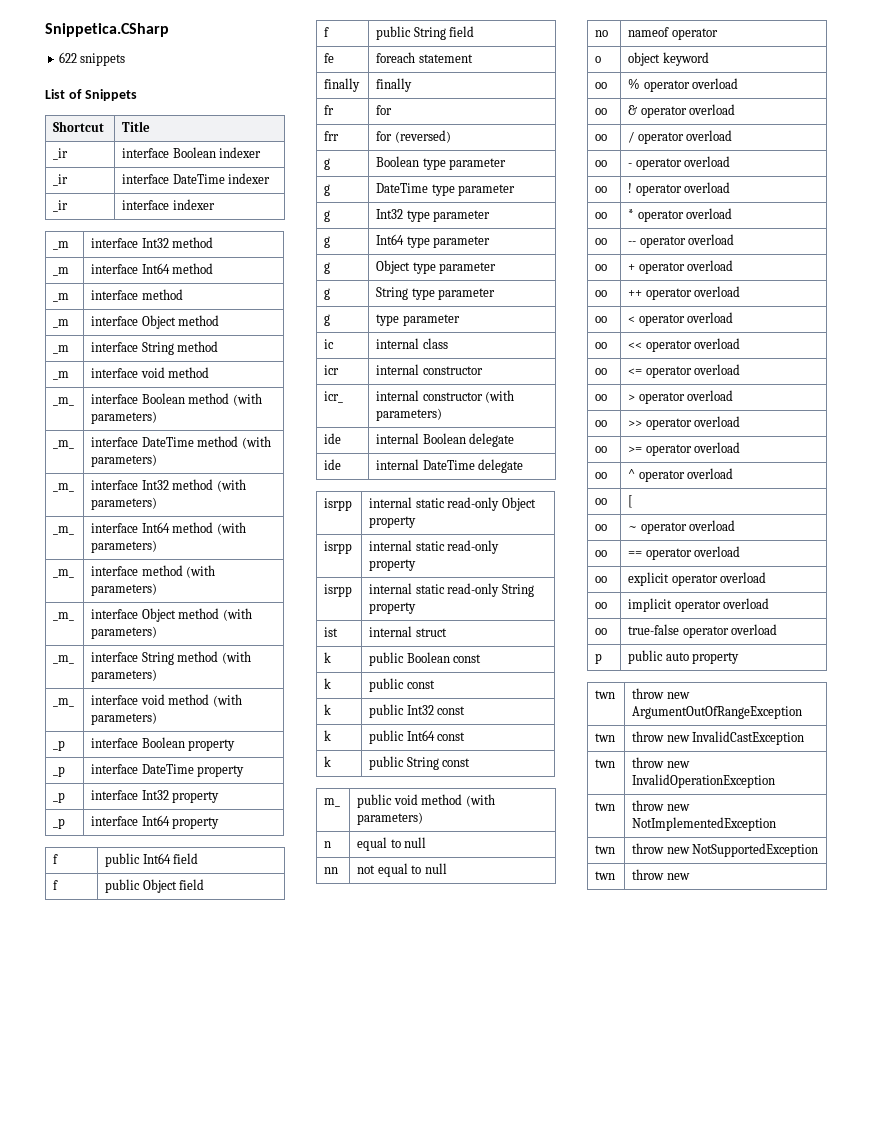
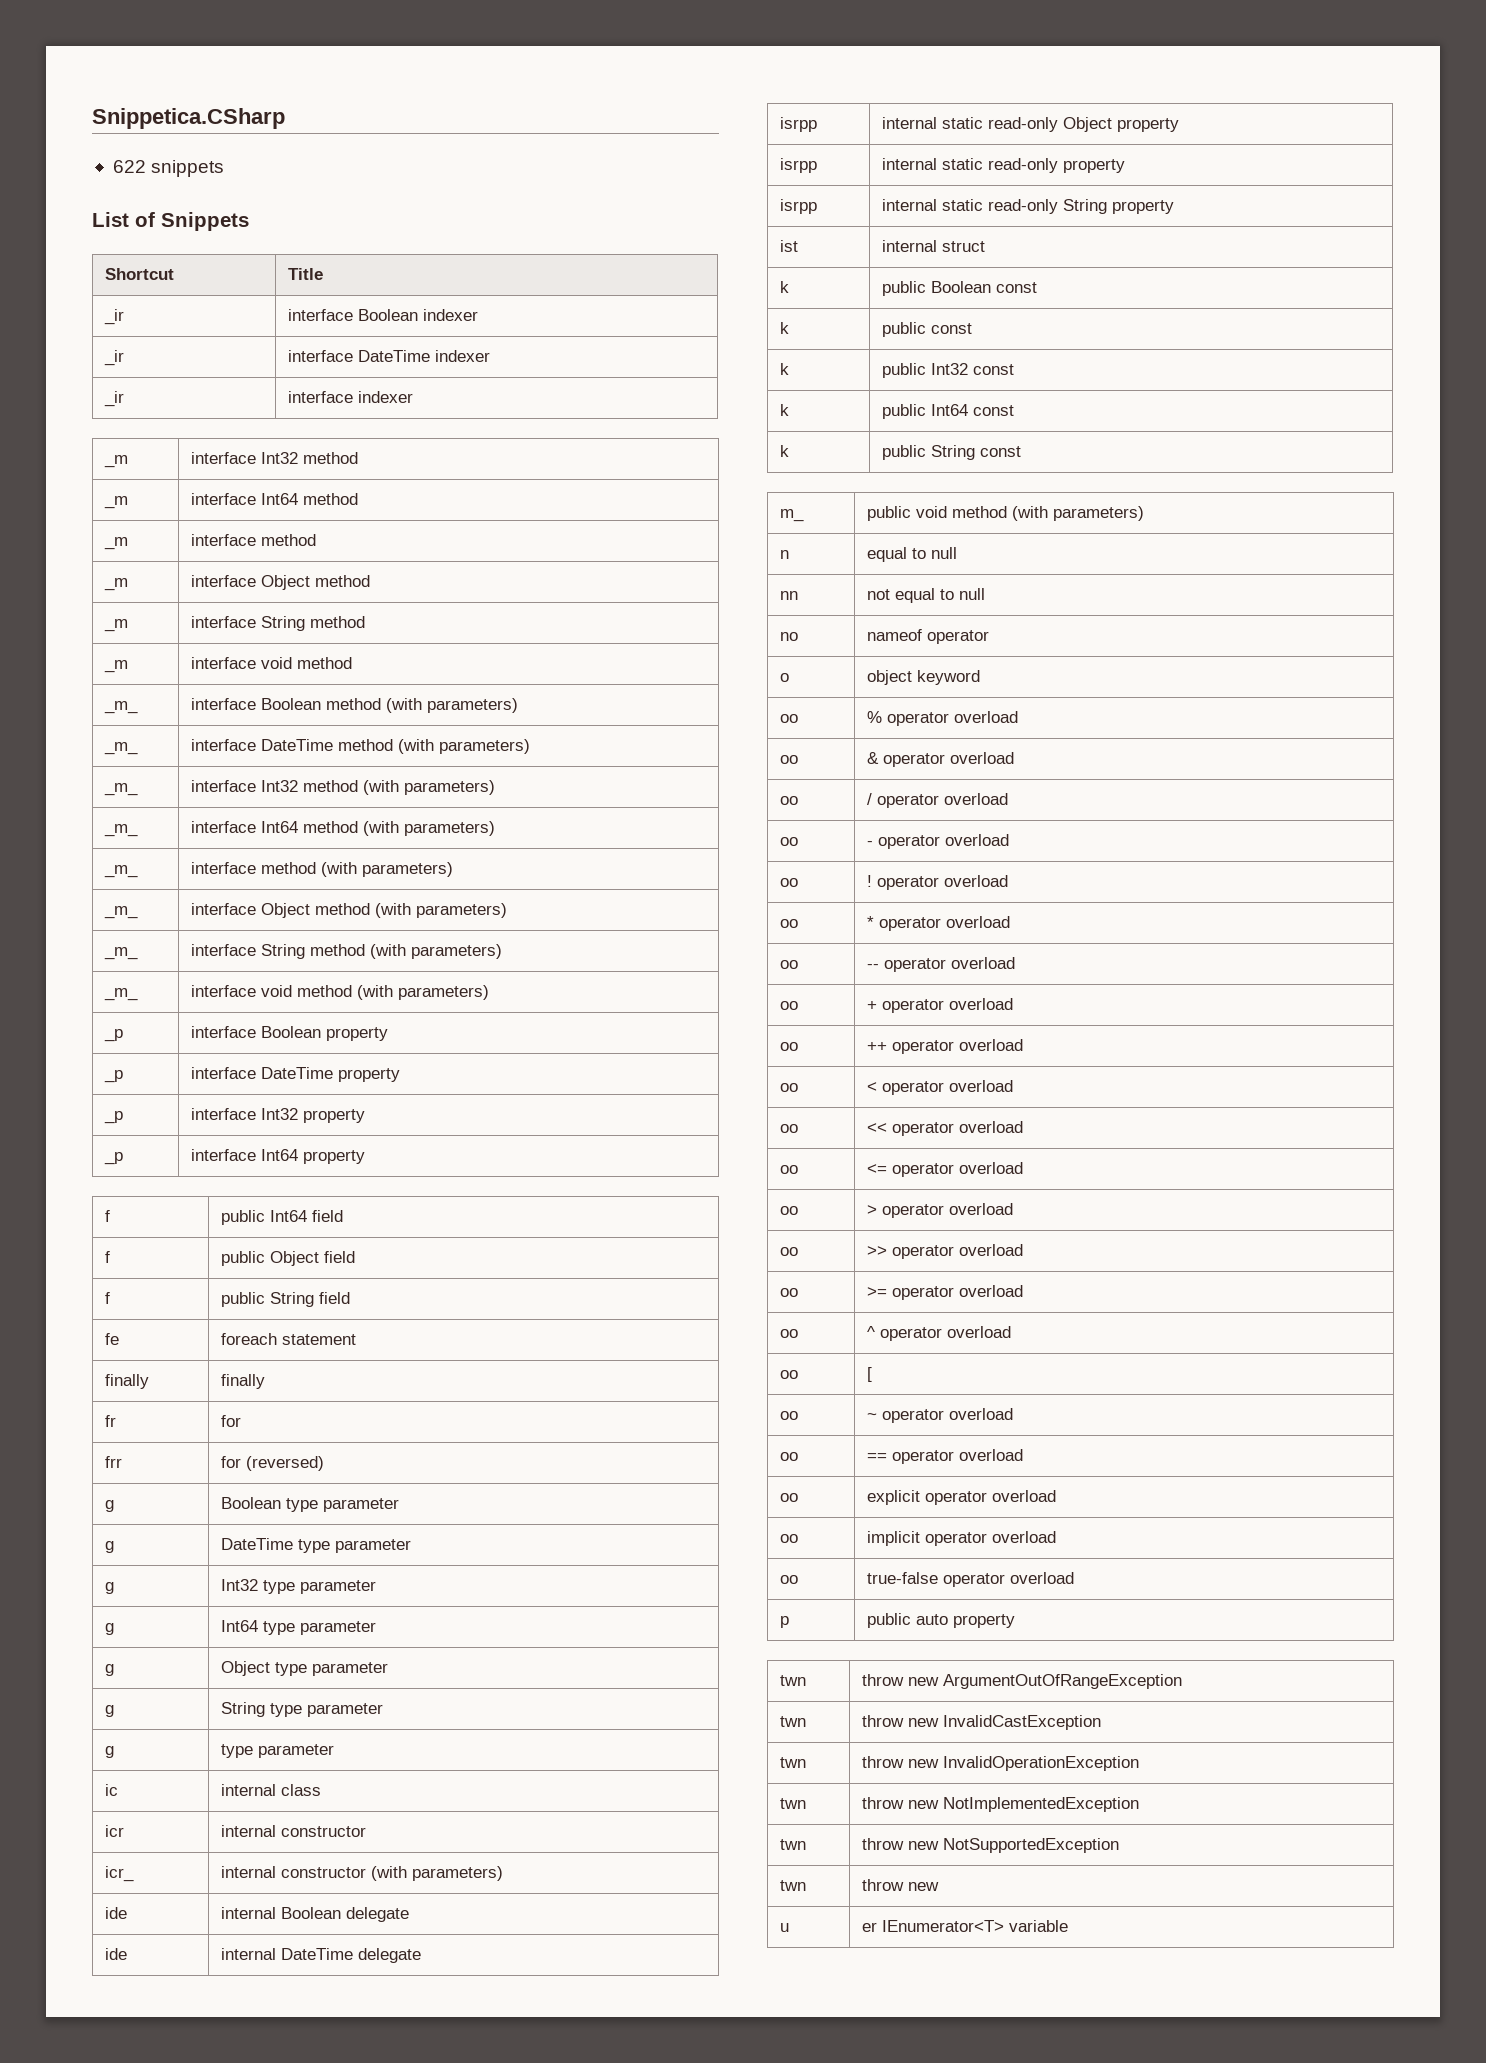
(690, 876) none -> [780,1923,790,1932] [862,1920,1069,1932] // u | er IEnumerator<T> variable

